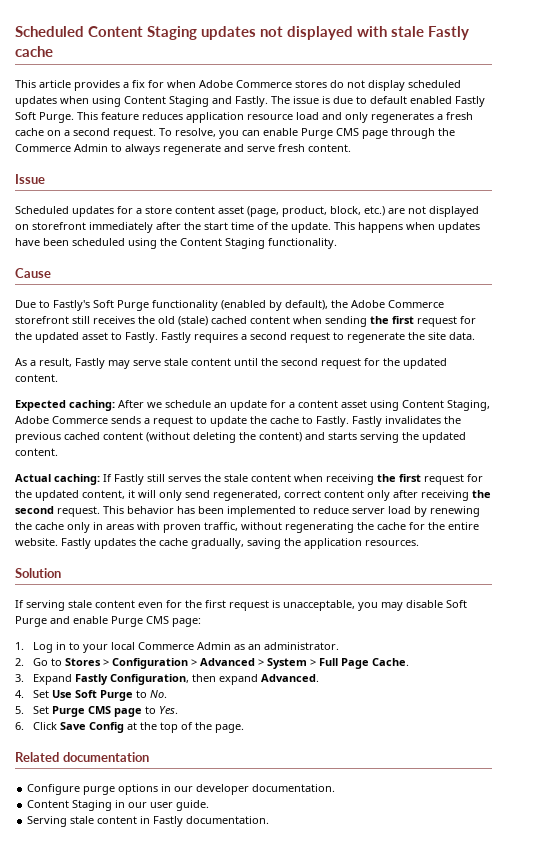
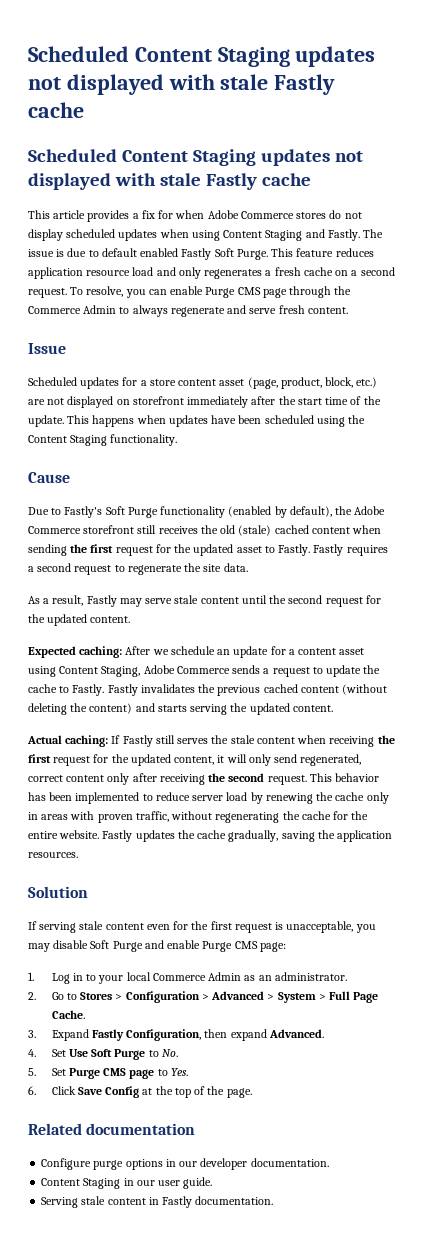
(53, 51) none -> [28,149,363,166] [28,173,311,190] // Scheduled Content Staging updates not displayed with stale Fastly cache

